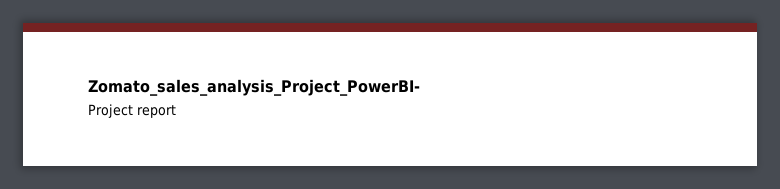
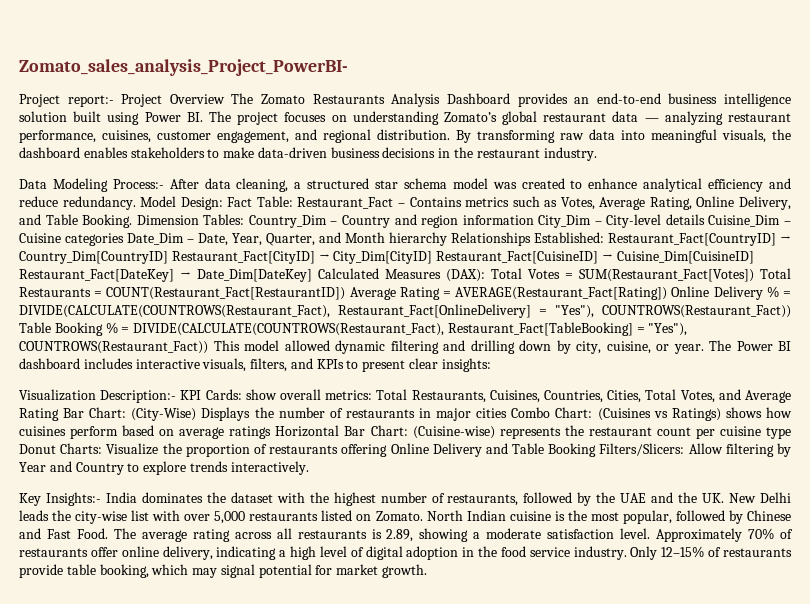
[137,105,176,118] report -> [67,93,792,107] [19,111,791,125] [19,129,791,143] [19,147,597,161] [19,178,791,192] [19,196,791,210] [19,214,791,228] [19,232,791,246] [19,251,754,264] [19,268,791,282] [19,286,792,300] [19,304,791,318] [19,322,688,336] [19,340,791,354] [19,358,491,372] [19,389,792,403] [19,407,792,421] [19,425,791,439] [19,443,791,457] [19,461,309,475] [19,492,792,506] [19,510,791,524] [19,528,794,542] [19,546,793,560] [19,564,428,578] report:- Project Overview The Zomato Restaurants Analysis Dashboard provides an end-to-end business intelligence solution built using Power BI. The project focuses on understanding Zomato’s global restaurant data — analyzing restaurant performance, cuisines, customer engagement, and regional distribution. By transforming raw data into meaningful visuals, the dashboard enables stakeholders to make data-driven business decisions in the restaurant industry. // Data Modeling Process:- After data cleaning, a structured star schema model was created to enhance analytical efficiency and reduce redundancy. Model Design: Fact Table: Restaurant_Fact – Contains metrics such as Votes, Average Rating, Online Delivery, and Table Booking. Dimension Tables: Country_Dim – Country and region information City_Dim – City-level details Cuisine_Dim – Cuisine categories Date_Dim – Date, Year, Quarter, and Month hierarchy Relationships Established: Restaurant_Fact[CountryID] → Country_Dim[CountryID] Restaurant_Fact[CityID] → City_Dim[CityID] Restaurant_Fact[CuisineID] → Cuisine_Dim[CuisineID] Restaurant_Fact[DateKey] → Date_Dim[DateKey] Calculated Measures (DAX): Total Votes = SUM(Restaurant_Fact[Votes]) Total Restaurants = COUNT(Restaurant_Fact[RestaurantID]) Average Rating = AVERAGE(Restaurant_Fact[Rating]) Online Delivery % = DIVIDE(CALCULATE(COUNTROWS(Restaurant_Fact), Restaurant_Fact[OnlineDelivery] = "Yes"), COUNTROWS(Restaurant_Fact)) Table Booking % = DIVIDE(CALCULATE(COUNTROWS(Restaurant_Fact), Restaurant_Fact[TableBooking] = "Yes"), COUNTROWS(Restaurant_Fact)) This model allowed dynamic filtering and drilling down by city, cuisine, or year. The Power BI dashboard includes interactive visuals, filters, and KPIs to present clear insights: // Visualization Description:- KPI Cards: show overall metrics: Total Restaurants, Cuisines, Countries, Cities, Total Votes, and Average Rating Bar Chart: (City-Wise) Displays the number of restaurants in major cities Combo Chart: (Cuisines vs Ratings) shows how cuisines perform based on average ratings Horizontal Bar Chart: (Cuisine-wise) represents the restaurant count per cuisine type Donut Charts: Visualize the proportion of restaurants offering Online Delivery and Table Booking Filters/Slicers: Allow filtering by Year and Country to explore trends interactively. // Key Insights:- India dominates the dataset with the highest number of restaurants, followed by the UAE and the UK. New Delhi leads the city-wise list with over 5,000 restaurants listed on Zomato. North Indian cuisine is the most popular, followed by Chinese and Fast Food. The average rating across all restaurants is 2.89, showing a moderate satisfaction level. Approximately 70% of restaurants offer online delivery, indicating a high level of digital adoption in the food service industry. Only 12–15% of restaurants provide table booking, which may signal potential for market growth.

